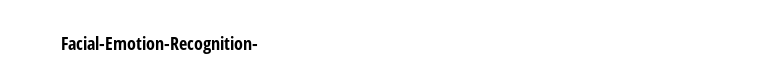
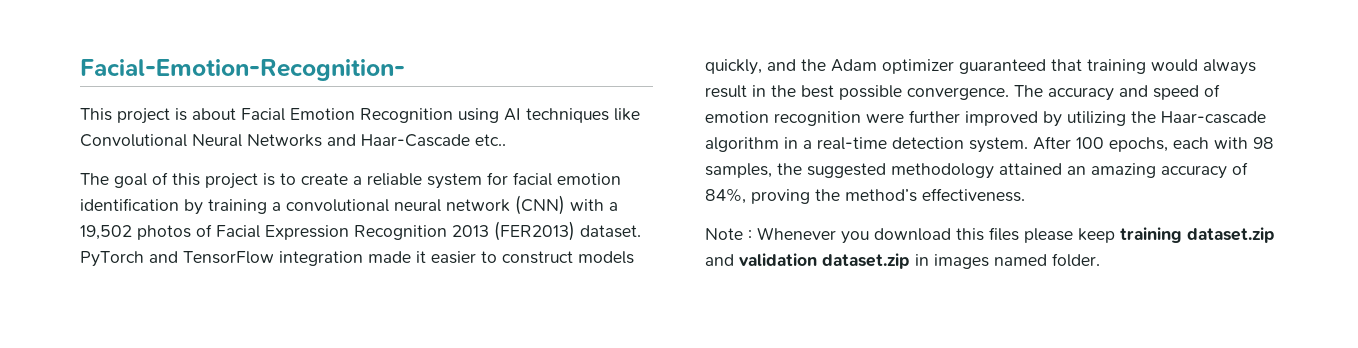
(258, 45) none -> [80,108,640,124] [80,134,506,147] [80,172,621,189] [80,195,618,215] [80,221,641,241] [80,251,634,267] [705,59,1256,75] [705,84,1220,101] [705,110,1266,127] [705,136,1274,153] [705,162,1248,179] [705,188,1025,204] [705,227,1275,244] [705,253,1100,269] // This project is about Facial Emotion Recognition using AI techniques like Convolutional Neural Networks and Haar-Cascade etc.. // The goal of this project is to create a reliable system for facial emotion identification by training a convolutional neural network (CNN) with a 19,502 photos of Facial Expression Recognition 2013 (FER2013) dataset. PyTorch and TensorFlow integration made it easier to construct models quickly, and the Adam optimizer guaranteed that training would always result in the best possible convergence. The accuracy and speed of emotion recognition were further improved by utilizing the Haar-cascade algorithm in a real-time detection system. After 100 epochs, each with 98 samples, the suggested methodology attained an amazing accuracy of 84%, proving the method’s effectiveness. // Note : Whenever you download this files please keep training dataset.zip and validation dataset.zip in images named folder.

